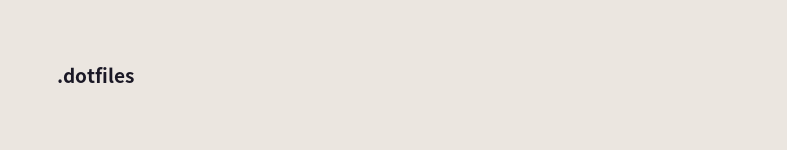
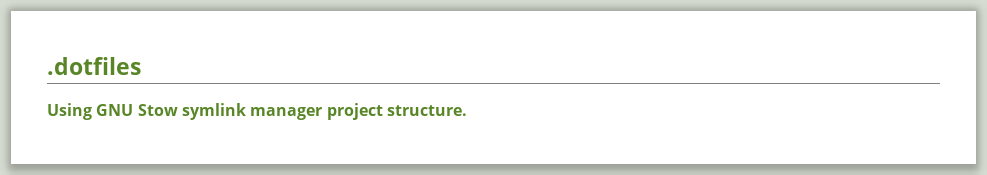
(134, 75) none -> [47,103,467,120] // Using GNU Stow symlink manager project structure.

